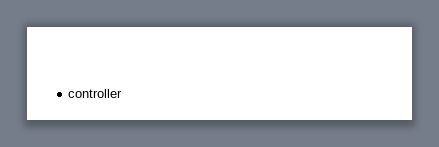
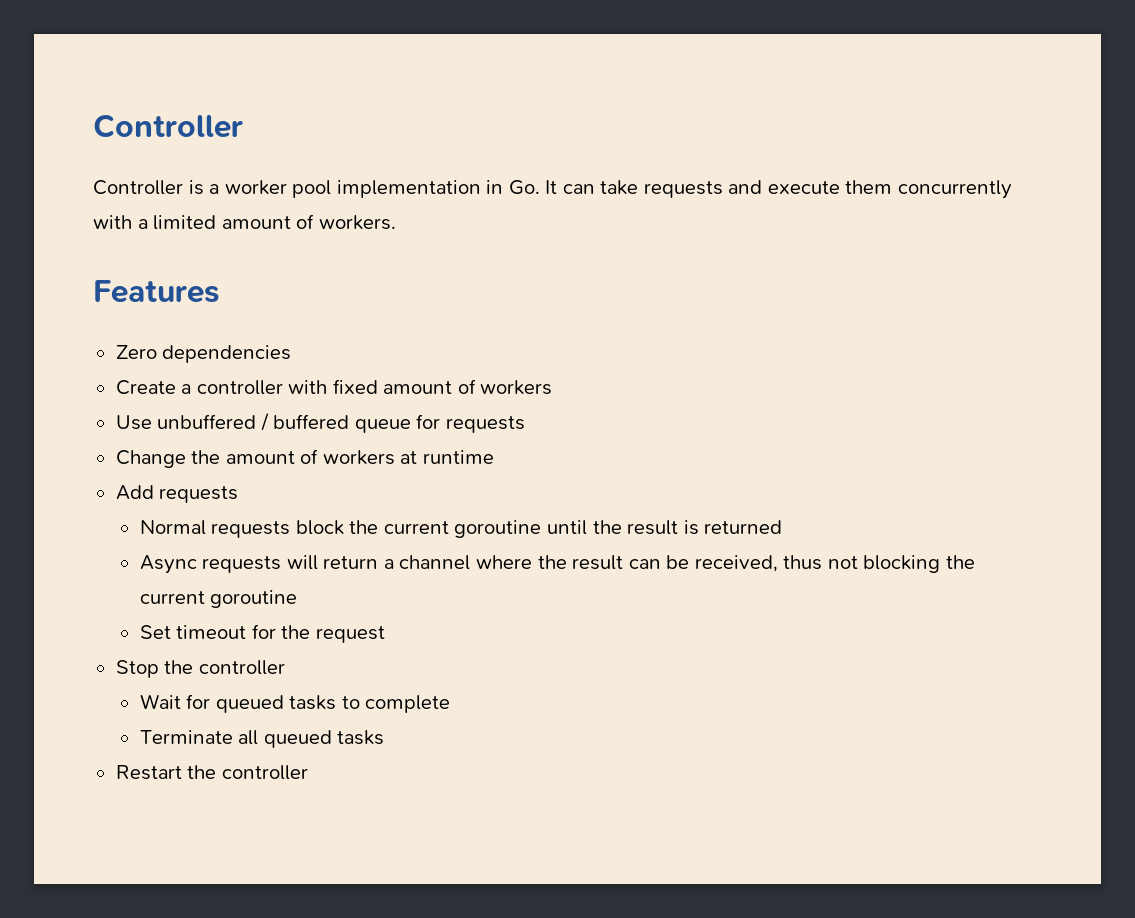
(68, 93) none -> [93,114,243,138] [93,180,1013,199] [93,214,396,230] [93,280,219,303] [115,345,292,363] [115,379,553,395] [115,413,525,433] [115,449,494,468] [115,485,239,503] [139,520,783,538] [139,555,975,574] [139,590,298,608] [139,624,385,643] [115,660,285,678] [139,694,451,713] [139,730,385,748] [115,765,217,780] Controller // Controller is a worker pool implementation in Go. It can take requests and execute them concurrently with a limited amount of workers. // Features // Zero dependencies // Create a controller with fixed amount of workers // Use unbuffered / buffered queue for requests // Change the amount of workers at runtime // Add requests // Normal requests block the current goroutine until the result is returned // Async requests will return a channel where the result can be received, thus not blocking the current goroutine // Set timeout for the request // Stop the controller // Wait for queued tasks to complete // Terminate all queued tasks // Restart the

